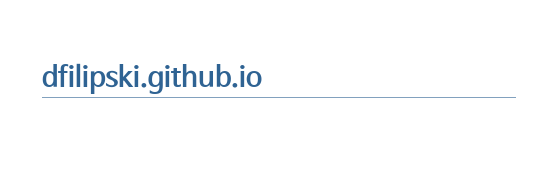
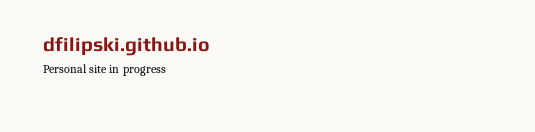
(262, 78) none -> [43,64,166,76] // Personal site in progress

